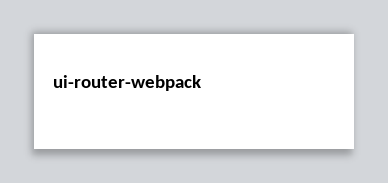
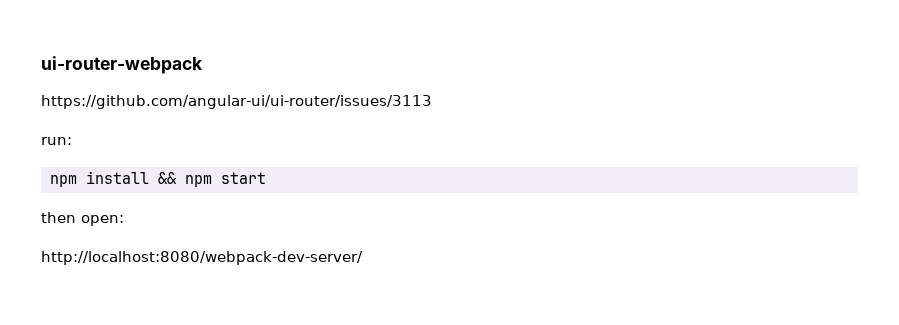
(201, 83) none -> [41,95,432,109] [41,137,72,145] [50,171,266,187] [41,212,124,226] [41,251,363,265] // https://github.com/angular-ui/ui-router/issues/3113 // run: // npm install && npm start // then open: // http://localhost:8080/webpack-dev-server/

